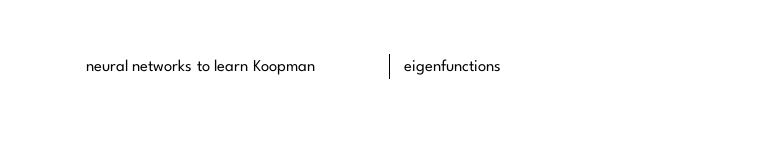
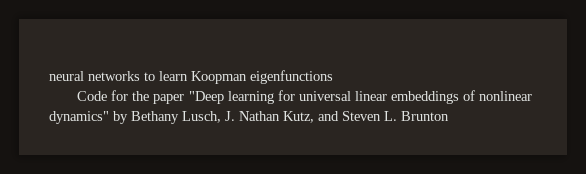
(501, 67) none -> [77,90,532,104] [49,111,449,124] // Code for the paper "Deep learning for universal linear embeddings of nonlinear dynamics" by Bethany Lusch, J. Nathan Kutz, and Steven L. Brunton

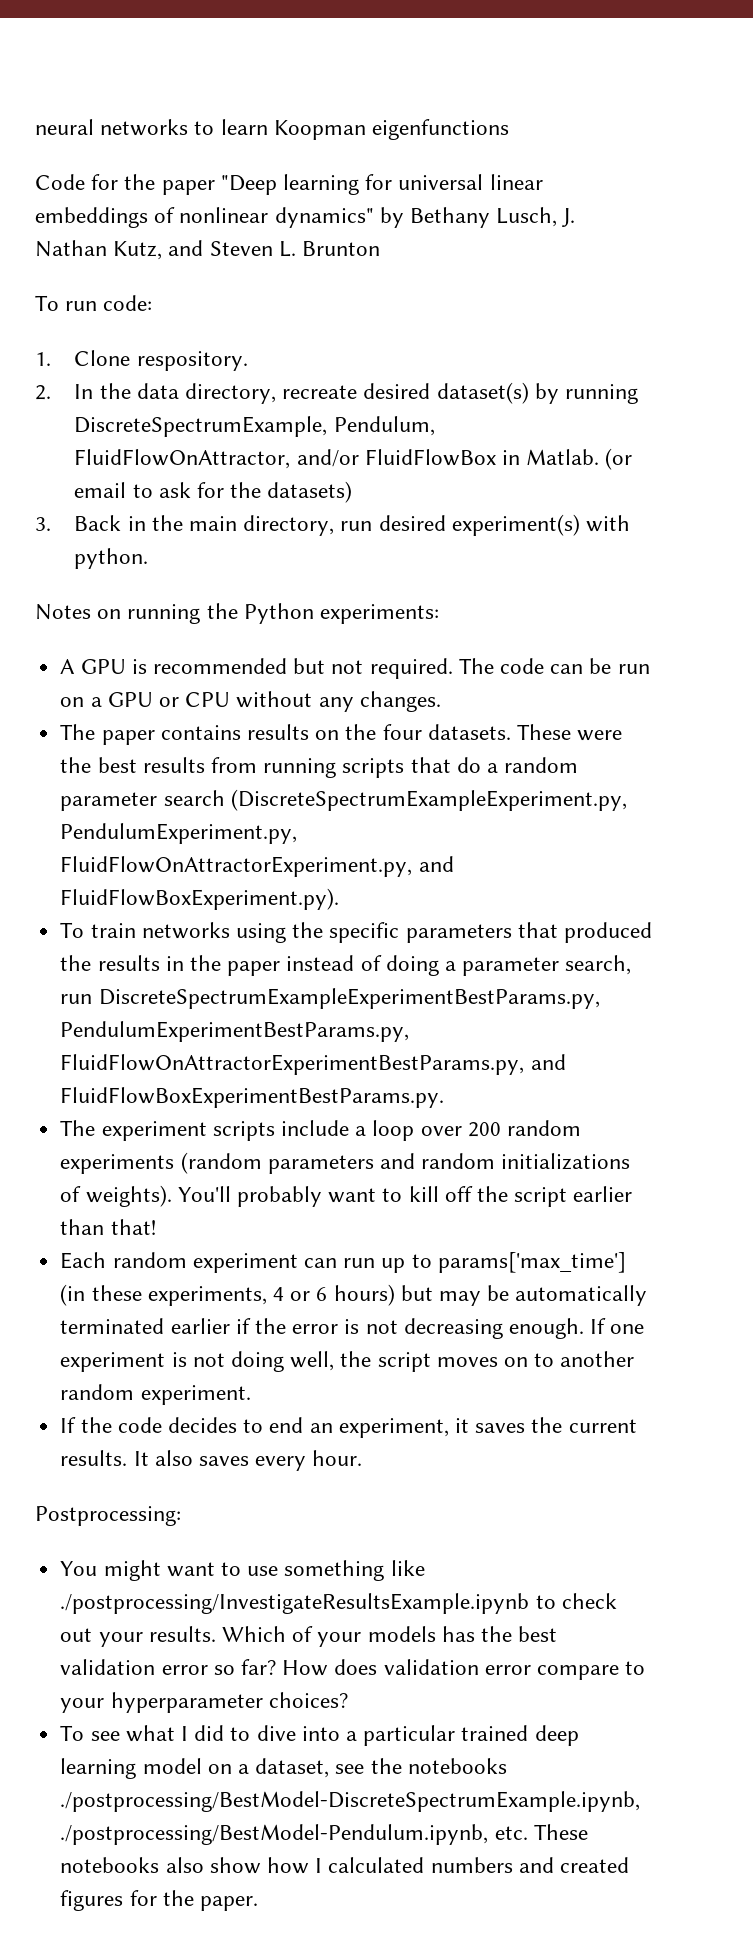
(449, 116) none -> [35,295,153,311] [35,350,248,371] [35,382,639,404] [74,416,435,437] [74,448,633,470] [74,481,353,503] [35,514,631,536] [74,548,149,569] [35,603,440,624] [60,658,650,679] [60,691,441,712] [60,724,623,745] [60,757,579,778] [60,789,627,811] [60,823,298,844] [60,856,454,877] [60,888,340,910] [60,922,652,943] [60,955,632,976] [60,988,600,1009] [60,1021,410,1042] [60,1054,566,1075] [60,1087,445,1108] [60,1120,581,1141] [60,1152,631,1174] [60,1185,633,1207] [60,1219,156,1235] [60,1252,626,1273] [60,1284,648,1306] [60,1318,645,1339] [60,1351,635,1372] [60,1384,251,1405] [60,1417,637,1438] [60,1450,363,1471] [35,1506,181,1526] [60,1560,425,1581] [60,1593,617,1614] [60,1626,558,1647] [60,1659,646,1680] [60,1692,348,1713] [60,1725,579,1746] [60,1758,507,1779] [60,1791,641,1812] [60,1824,588,1845] [60,1857,629,1874] [60,1890,258,1911] // To run code: // 1. Clone respository. // 2. In the data directory, recreate desired dataset(s) by running DiscreteSpectrumExample, Pendulum, FluidFlowOnAttractor, and/or FluidFlowBox in Matlab. (or email to ask for the datasets) // 3. Back in the main directory, run desired experiment(s) with python. // Notes on running the Python experiments: // A GPU is recommended but not required. The code can be run on a GPU or CPU without any changes. // The paper contains results on the four datasets. These were the best results from running scripts that do a random parameter search (DiscreteSpectrumExampleExperiment.py, PendulumExperiment.py, FluidFlowOnAttractorExperiment.py, and FluidFlowBoxExperiment.py). // To train networks using the specific parameters that produced the results in the paper instead of doing a parameter search, run DiscreteSpectrumExampleExperimentBestParams.py, PendulumExperimentBestParams.py, FluidFlowOnAttractorExperimentBestParams.py, and FluidFlowBoxExperimentBestParams.py. // The experiment scripts include a loop over 200 random experiments (random parameters and random initializations of weights). You'll probably want to kill off the script earlier than that! // Each random experiment can run up to params['max_time'] (in these experiments, 4 or 6 hours) but may be automatically terminated earlier if the error is not decreasing enough. If one experiment is not doing well, the script moves on to another random experiment. // If the code decides to end an experiment, it saves the current results. It also saves every hour. // Postprocessing: // You might want to use something like ./postprocessing/InvestigateResultsExample.ipynb to check out your results. Which of your models has the best validation error so far? How does validation error compare to your hyperparameter choices? // To see what I did to dive into a particular trained deep learning model on a dataset, see the notebooks ./postprocessing/BestModel-DiscreteSpectrumExample.ipynb, ./postprocessing/BestModel-Pendulum.ipynb, etc. These notebooks also show how I calculated numbers and created figures for the paper.

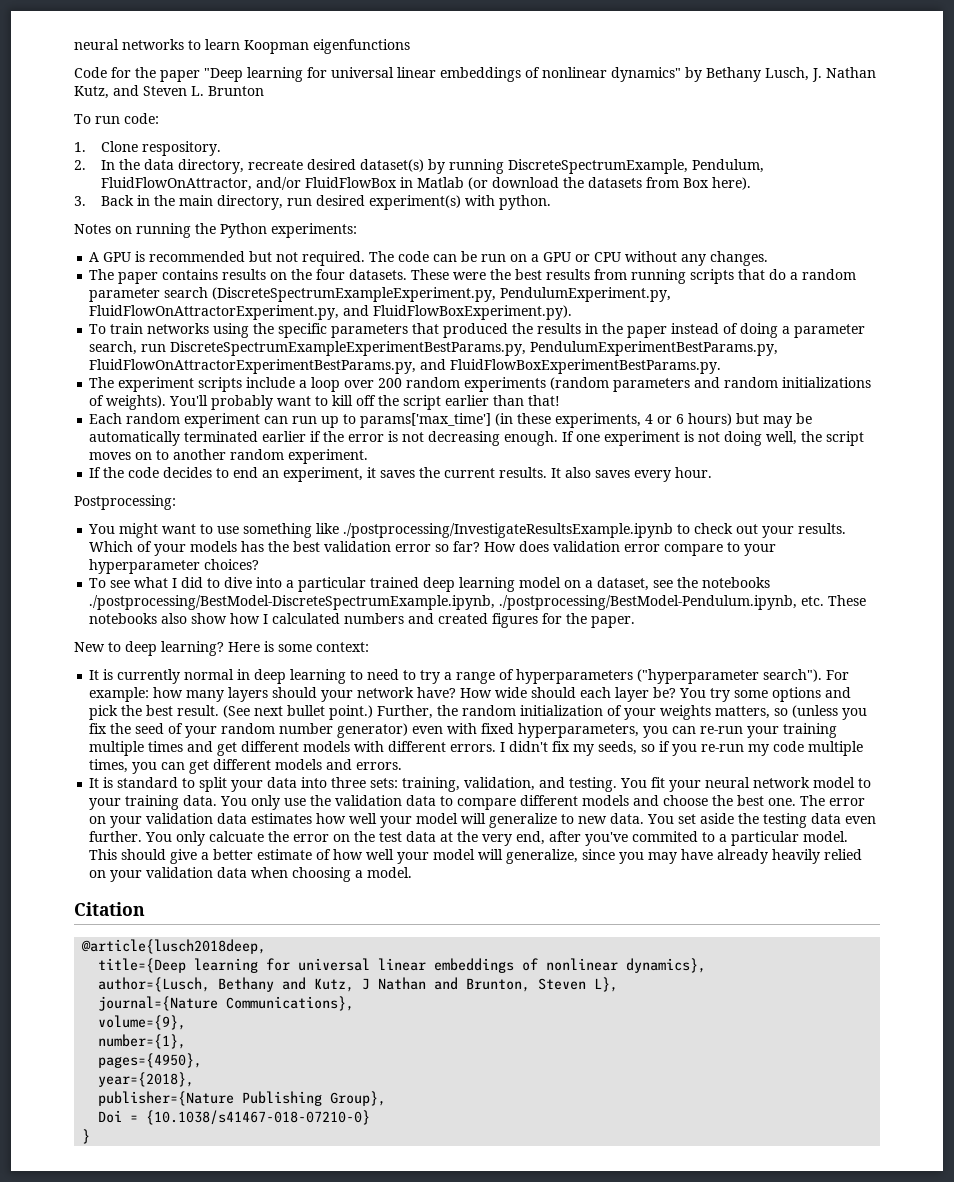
[526,448,633,470] [74,481,353,503] Matlab. (or email to ask for the datasets) -> [416,177,751,190] Matlab (or download the datasets from Box here).
(258, 1903) none -> [74,641,369,656] [89,669,850,684] [89,687,852,702] [89,705,868,720] [89,723,838,738] [89,741,864,756] [89,759,403,774] [89,777,872,792] [89,795,866,810] [89,813,877,828] [89,831,849,846] [89,849,863,864] [89,867,413,882] [74,902,145,916] [81,939,267,954] [98,958,707,973] [98,977,619,992] [98,996,355,1011] [98,1015,187,1030] [98,1034,187,1049] [98,1053,203,1068] [98,1072,195,1087] [98,1091,387,1106] [98,1110,371,1125] [82,1129,91,1144] // New to deep learning? Here is some context: // It is currently normal in deep learning to need to try a range of hyperparameters ("hyperparameter search"). For example: how many layers should your network have? How wide should each layer be? You try some options and pick the best result. (See next bullet point.) Further, the random initialization of your weights matters, so (unless you fix the seed of your random number generator) even with fixed hyperparameters, you can re-run your training multiple times and get different models with different errors. I didn't fix my seeds, so if you re-run my code multiple times, you can get different models and errors. // It is standard to split your data into three sets: training, validation, and testing. You fit your neural network model to your training data. You only use the validation data to compare different models and choose the best one. The error on your validation data estimates how well your model will generalize to new data. You set aside the testing data even further. You only calcuate the error on the test data at the very end, after you've commited to a particular model. This should give a better estimate of how well your model will generalize, since you may have already heavily relied on your validation data when choosing a model. // Citation // @article{lusch2018deep, // title={Deep learning for universal linear embeddings of nonlinear dynamics}, // author={Lusch, Bethany and Kutz, J Nathan and Brunton, Steven L}, // journal={Nature Communications}, // volume={9}, // number={1}, // pages={4950}, // year={2018}, // publisher={Nature Publishing Group}, // Doi = {10.1038/s41467-018-07210-0} // }

